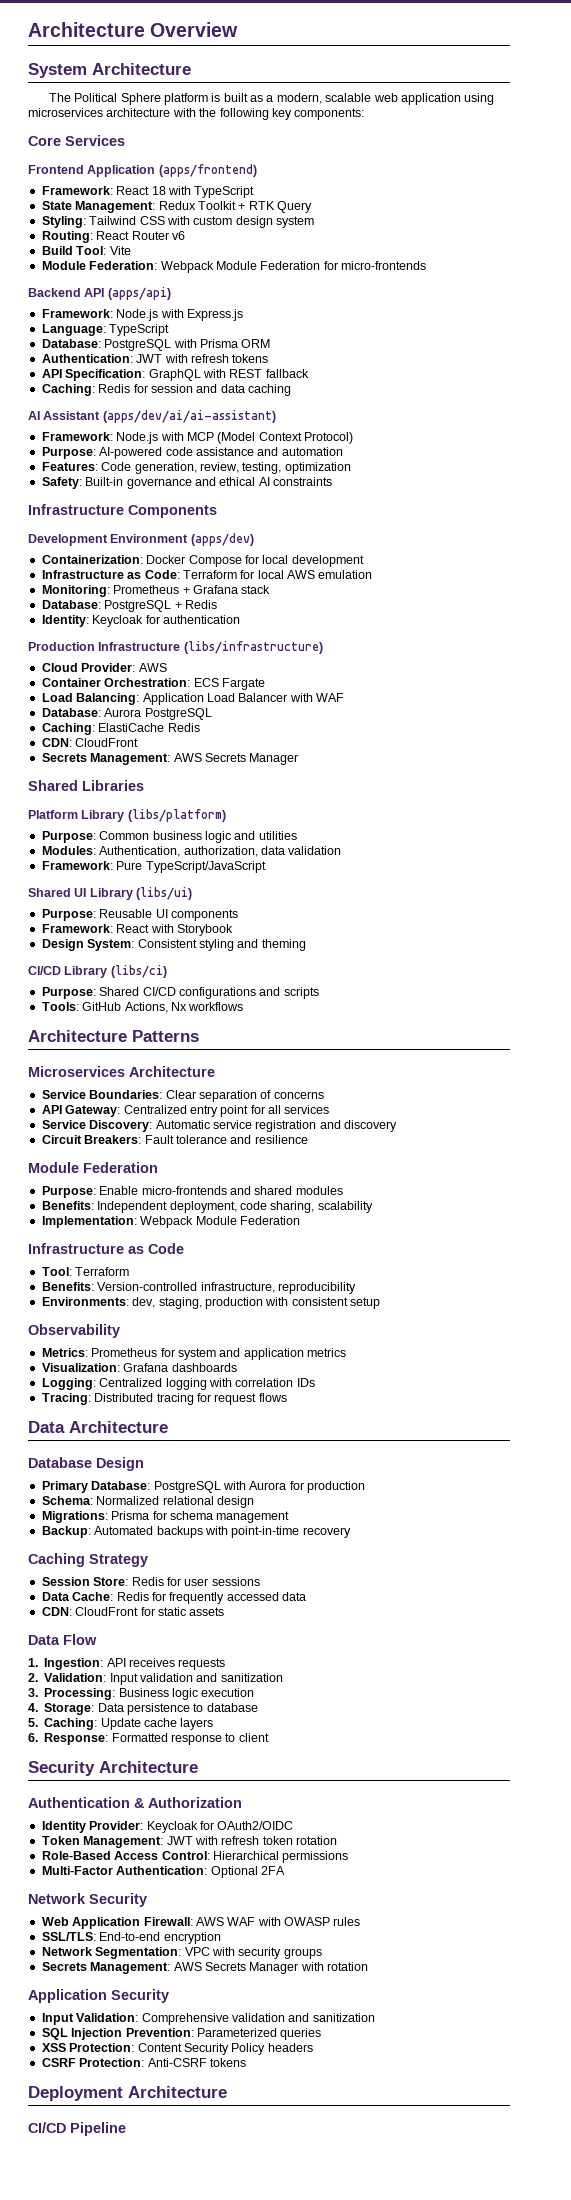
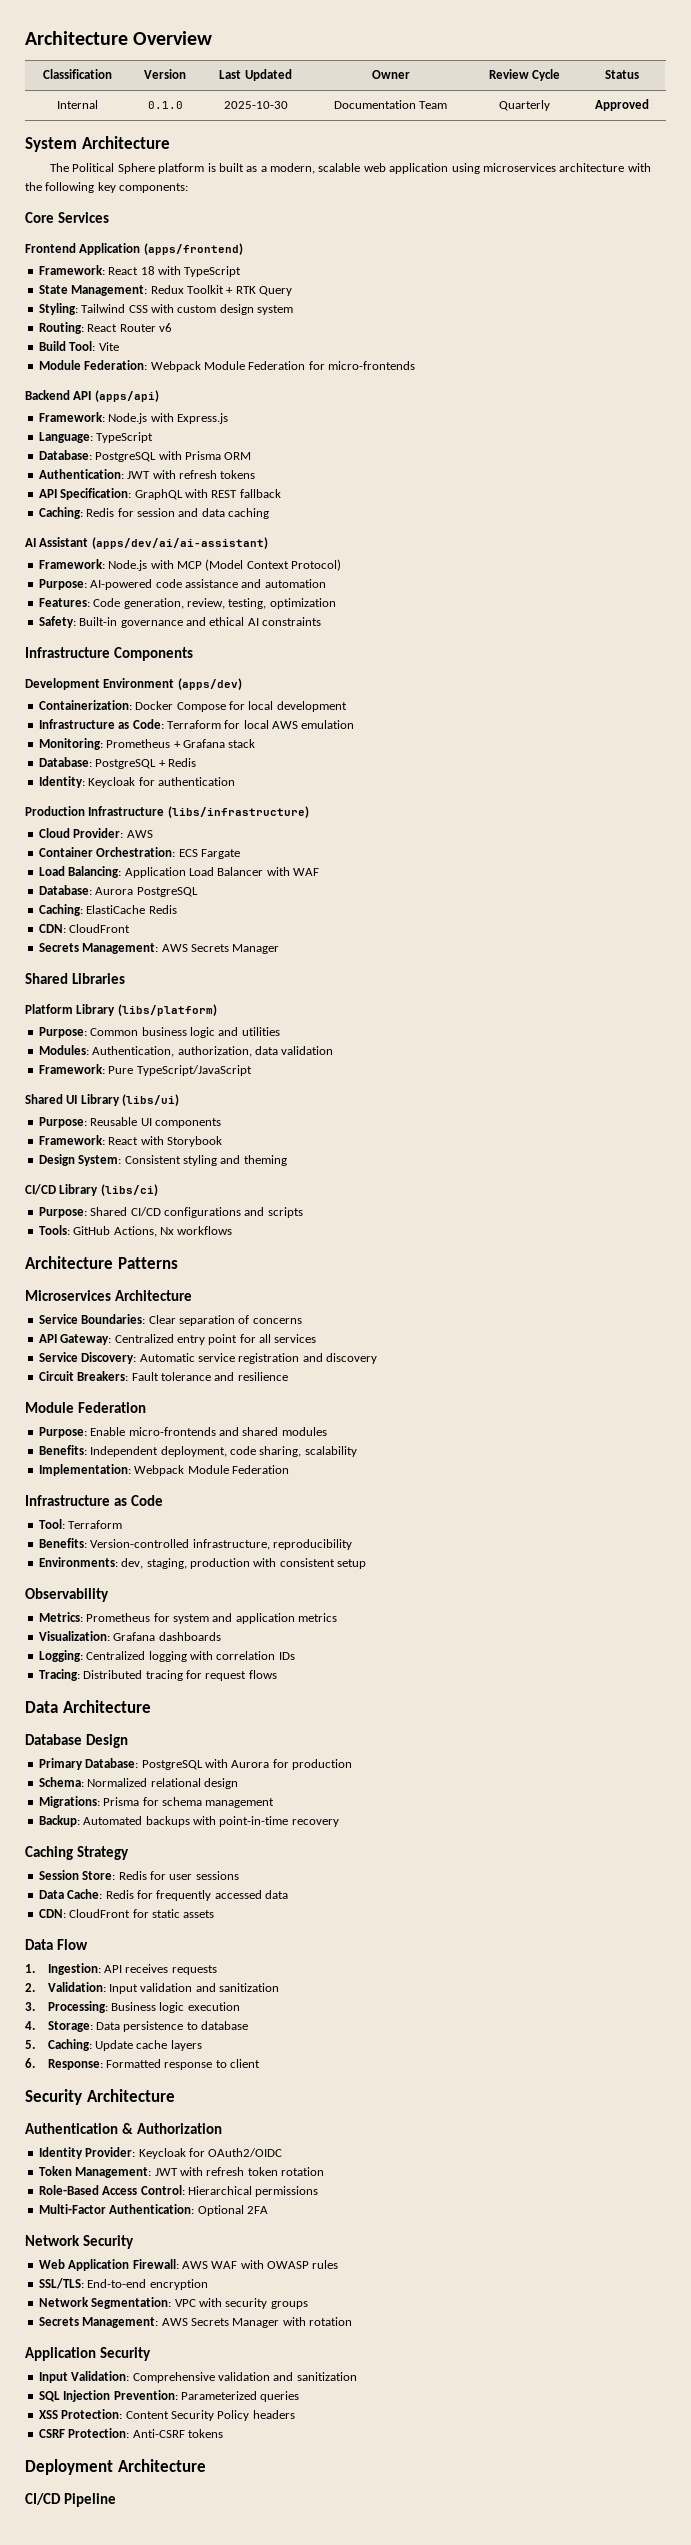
(239, 29) none -> [43,69,112,79] [144,69,186,79] [219,69,292,81] [371,70,410,79] [488,69,561,81] [605,70,639,79] [57,100,98,109] [147,101,183,109] [223,101,288,109] [333,100,448,109] [499,100,550,111] [595,99,649,111] // Classification | Version | Last Updated | Owner | Review Cycle | Status // Internal | 0.1.0 | 2025-10-30 | Documentation Team | Quarterly | Approved

